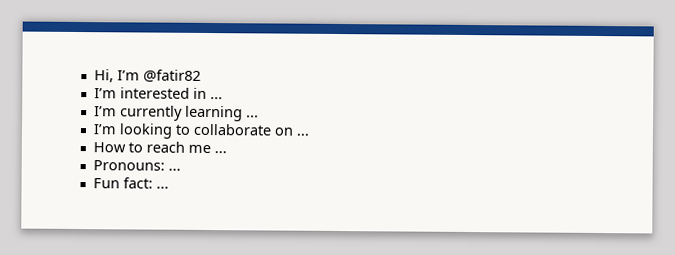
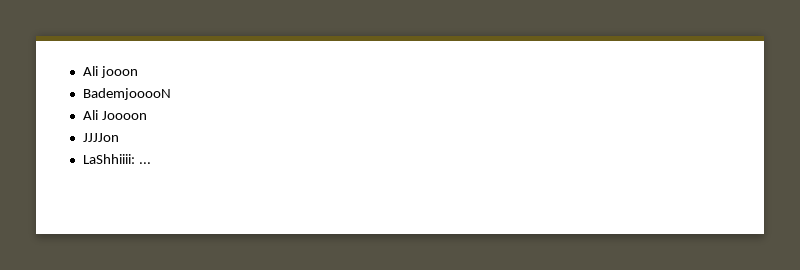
[93,69,201,83] [93,87,223,100] [93,105,259,122] [92,123,309,139] [92,141,227,154] [92,160,181,171] [92,177,153,189] Hi, I’m @fatir82 // I’m interested in ... // I’m currently learning ... // I’m looking to collaborate on ... // How to reach me ... // Pronouns: ... // Fun fact: -> [82,66,138,78] [82,88,171,100] [82,110,147,120] [82,133,119,142] [82,154,135,164] Ali jooon // BademjooooN // Ali Joooon // JJJJon // LaShhiiii:

